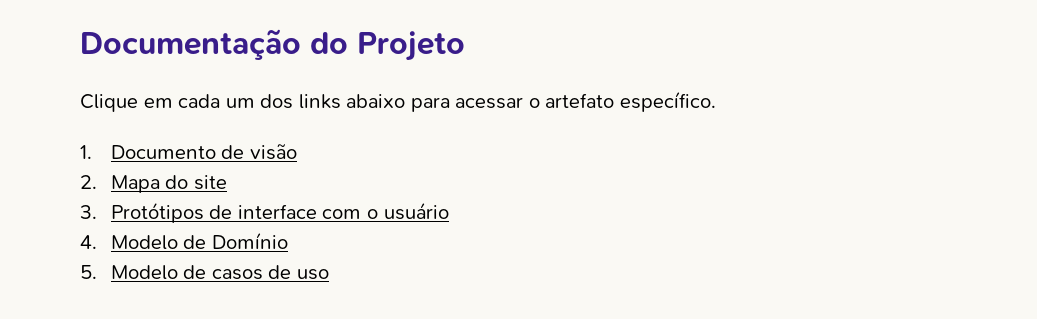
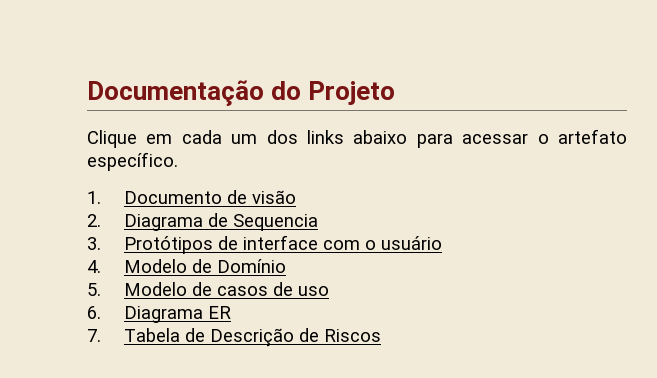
[110,175,227,193] Mapa do site -> [123,213,318,231] Diagrama de Sequencia
(329, 274) none -> [87,306,231,323] [87,328,381,347] // 6. Diagrama ER // 7. Tabela de Descrição de Riscos

